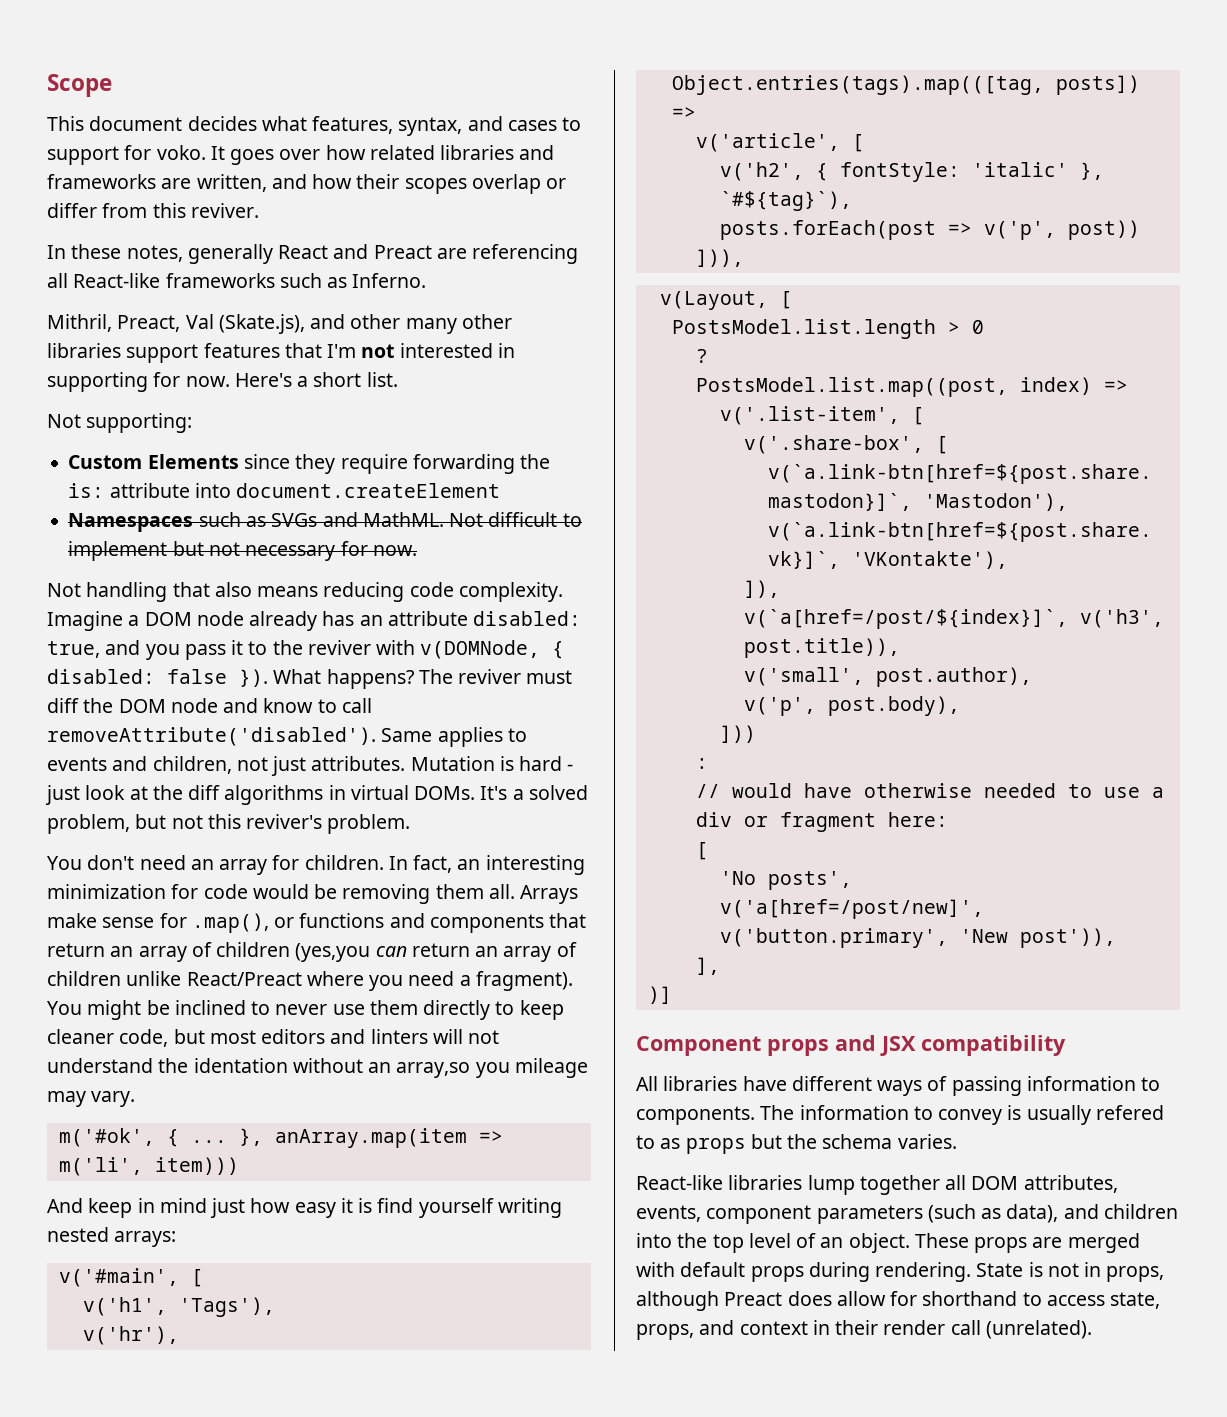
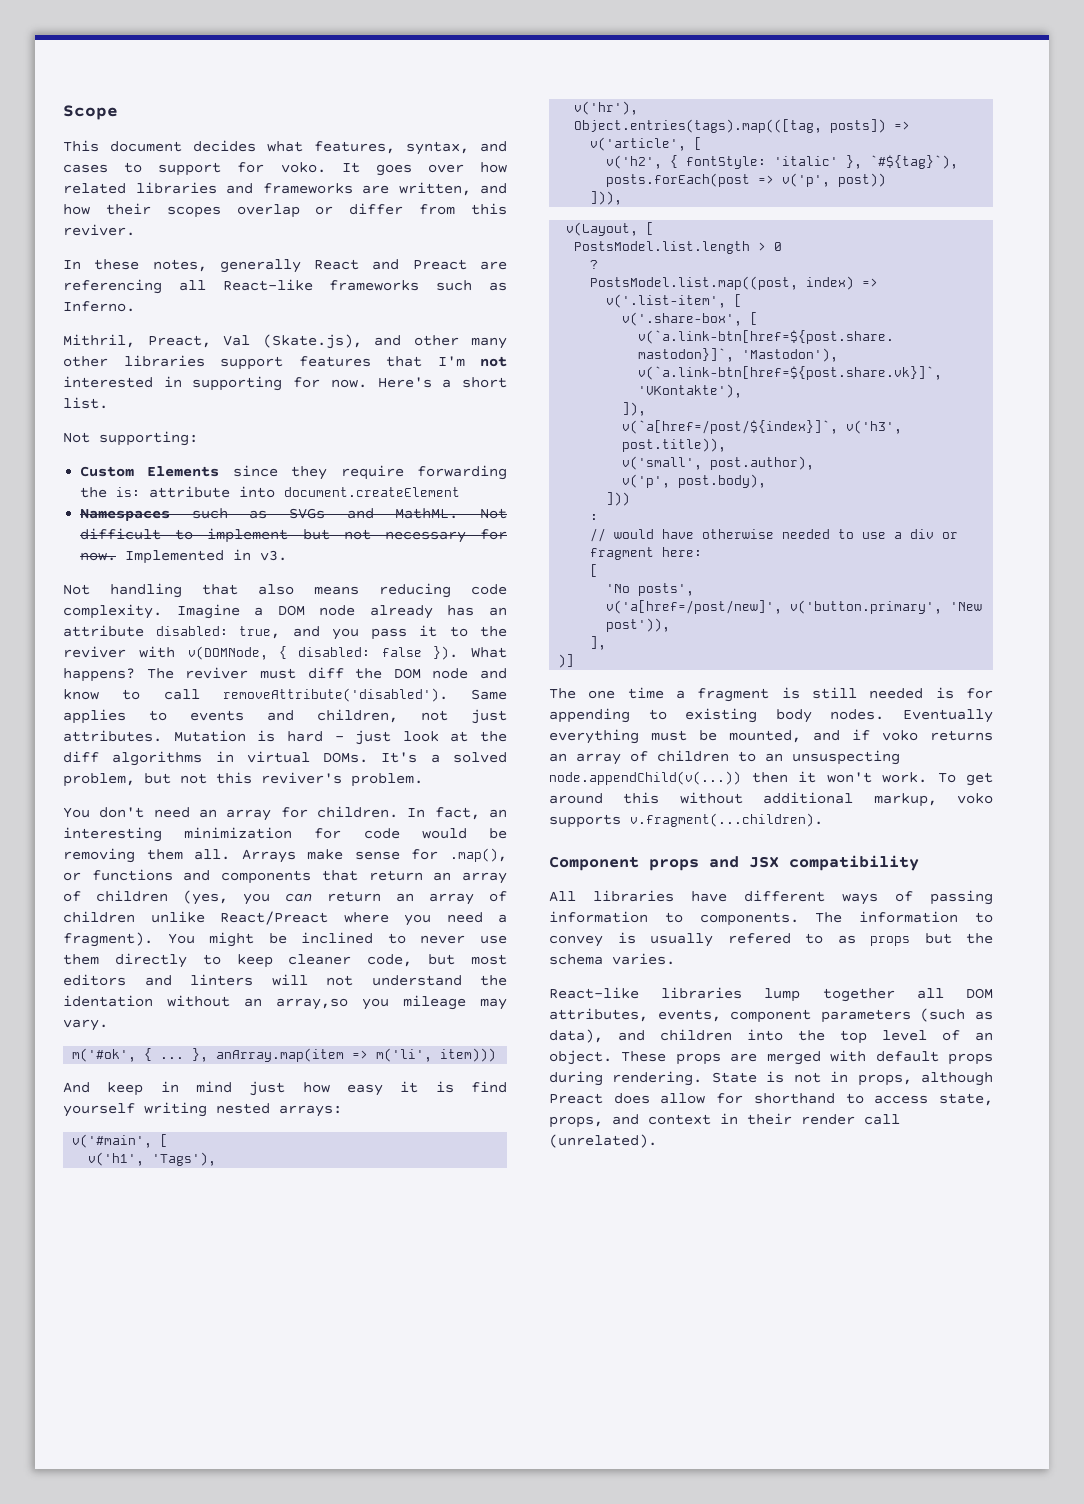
(417, 550) none -> [125,549,288,564] Implemented in v3.
[295,943,371,962] (yes,you -> [183,890,270,905] (yes, you
(672, 995) none -> [549,687,993,702] [549,708,993,723] [549,729,993,744] [549,750,900,765] [549,771,993,786] [549,792,993,807] [549,813,823,828] // The one time a fragment is still needed is for appending to existing body nodes. Eventually everything must be mounted, and if voko returns an array of children to an unsuspecting node.appendChild(v(...)) then it won't work. To get around this without additional markup, voko supports v.fragment(...children).

